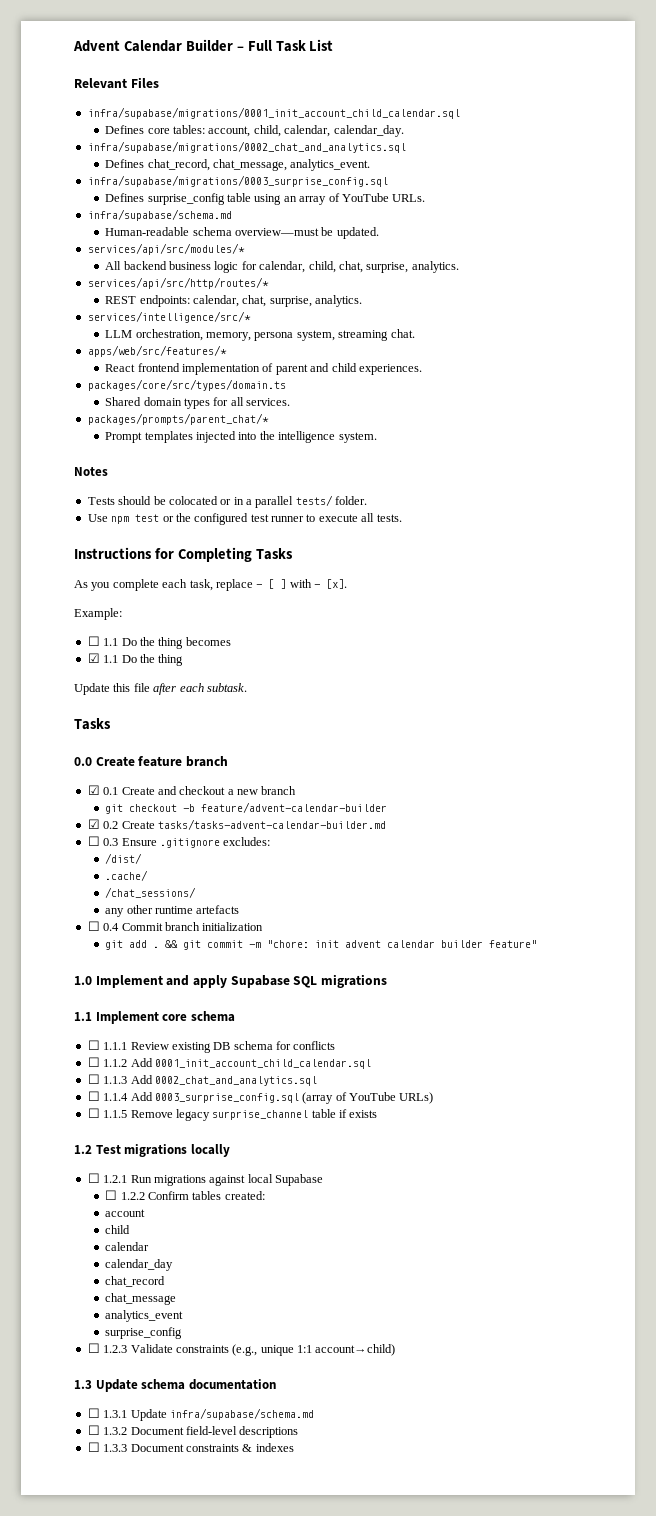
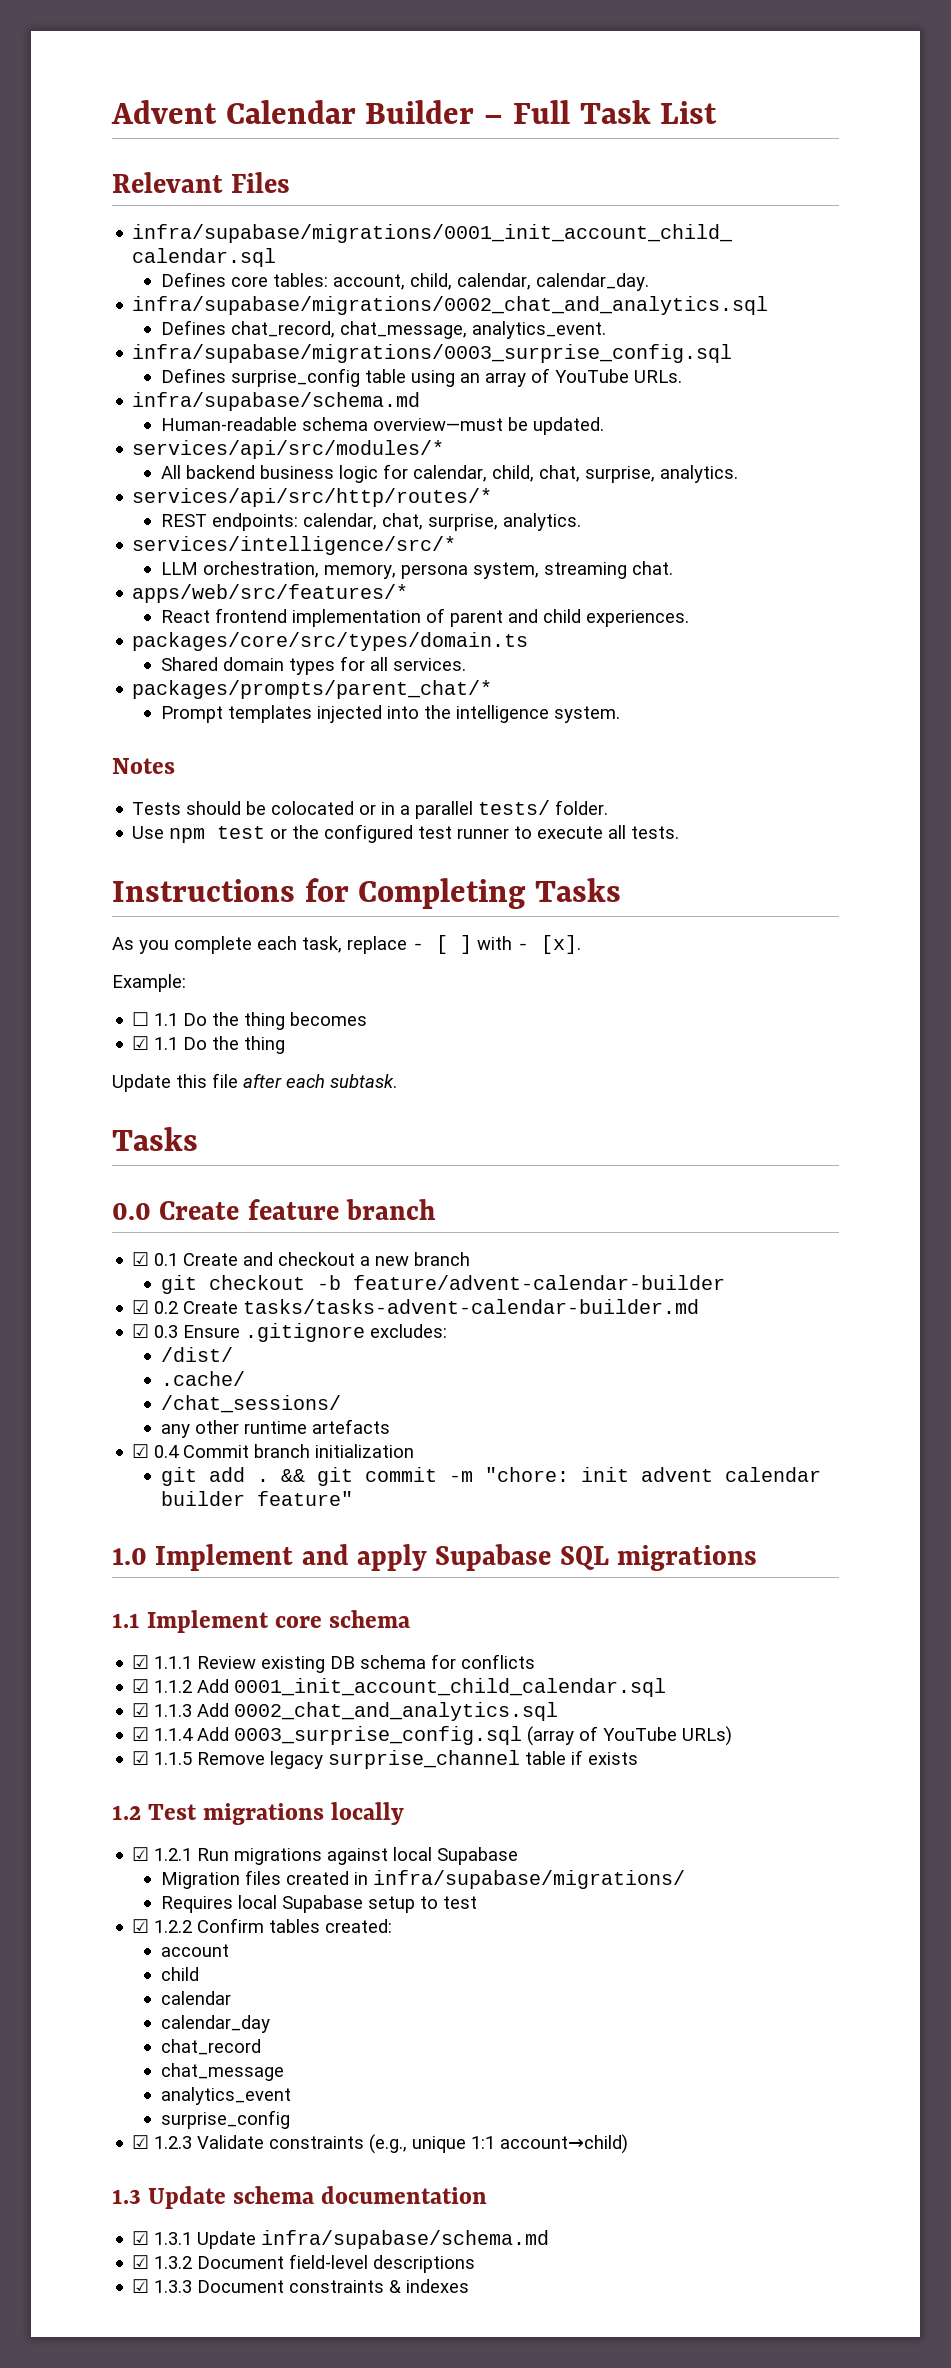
[87,836,100,846] ☐ -> [132,1324,150,1338] ☑
[87,921,100,931] ☐ -> [132,1444,150,1458] ☑
[87,1040,100,1050] ☐ -> [132,1655,150,1669] ☑
[87,1057,100,1067] ☐ -> [132,1679,150,1693] ☑
[87,1074,100,1084] ☐ -> [132,1703,150,1717] ☑
[87,1091,100,1101] ☐ -> [132,1727,150,1741] ☑
[87,1108,100,1118] ☐ -> [132,1751,150,1765] ☑
[87,1173,100,1183] ☐ -> [132,1847,150,1861] ☑
[105,1190,118,1200] ☐ -> [160,1870,685,1889] [160,1895,477,1913] [132,1919,150,1933] Migration files created in infra/supabase/migrations/ // Requires local Supabase setup to test // ☑
[87,1343,100,1353] ☐ -> [132,2135,150,2149] ☑
[87,1408,100,1418] ☐ -> [132,2231,150,2245] ☑
[87,1425,100,1435] ☐ -> [132,2255,150,2269] ☑
[87,1442,100,1452] ☐ -> [132,2279,150,2293] ☑

